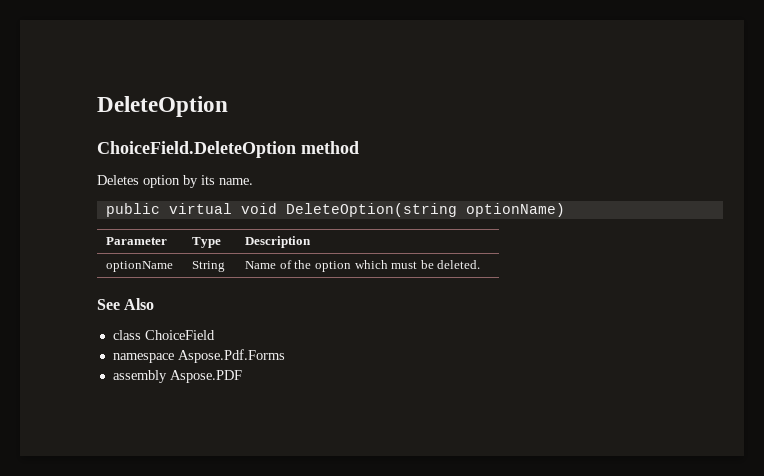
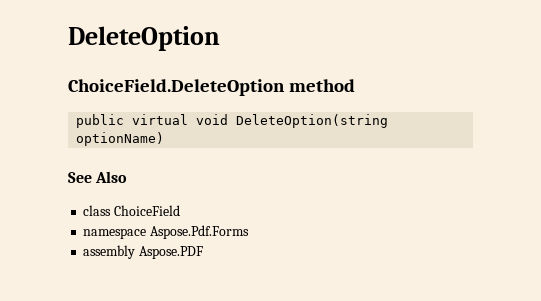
[97,175,253,188] // Deletes option by its name. -> (356, 85) none
[106,237,168,245] [192,237,222,248] [245,236,312,248] [106,261,174,272] [192,261,226,272] [245,260,481,272] // Parameter | Type | Description // optionName | String | Name of the option which must be deleted. -> (165, 139) none

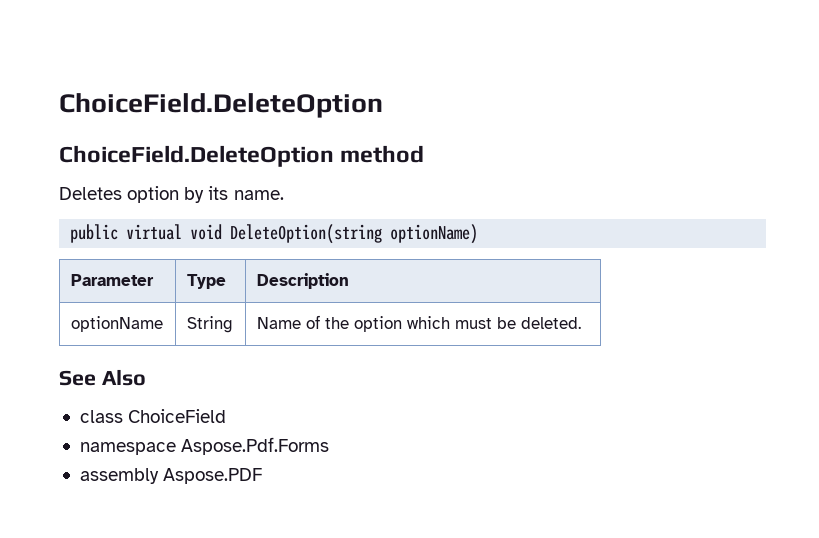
[68,26,220,51] DeleteOption -> [59,93,383,118] ChoiceField.DeleteOption
(356, 85) none -> [59,186,284,203] // Deletes option by its name.
(165, 139) none -> [70,274,154,286] [186,274,226,289] [256,273,349,289] [70,316,163,332] [186,316,233,333] [256,315,581,332] // Parameter | Type | Description // optionName | String | Name of the option which must be deleted.

